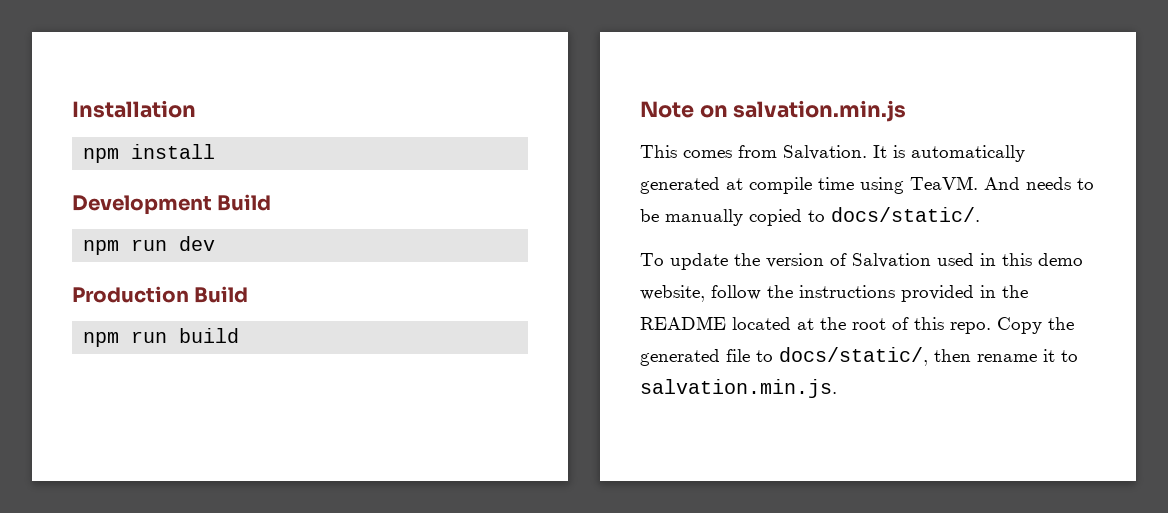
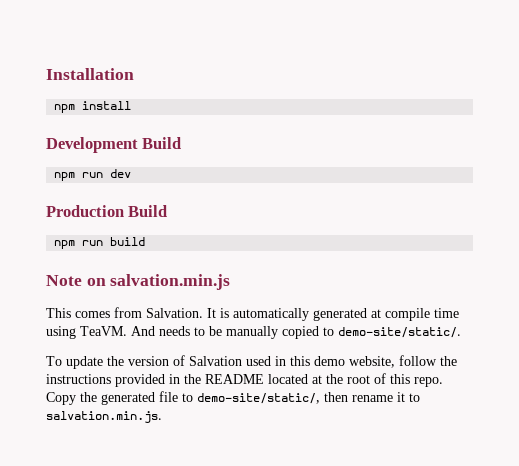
[831,207,980,222] docs/static/. -> [338,327,461,338] demo-site/static/.
[779,347,928,366] docs/static/, -> [197,393,320,404] demo-site/static/,

